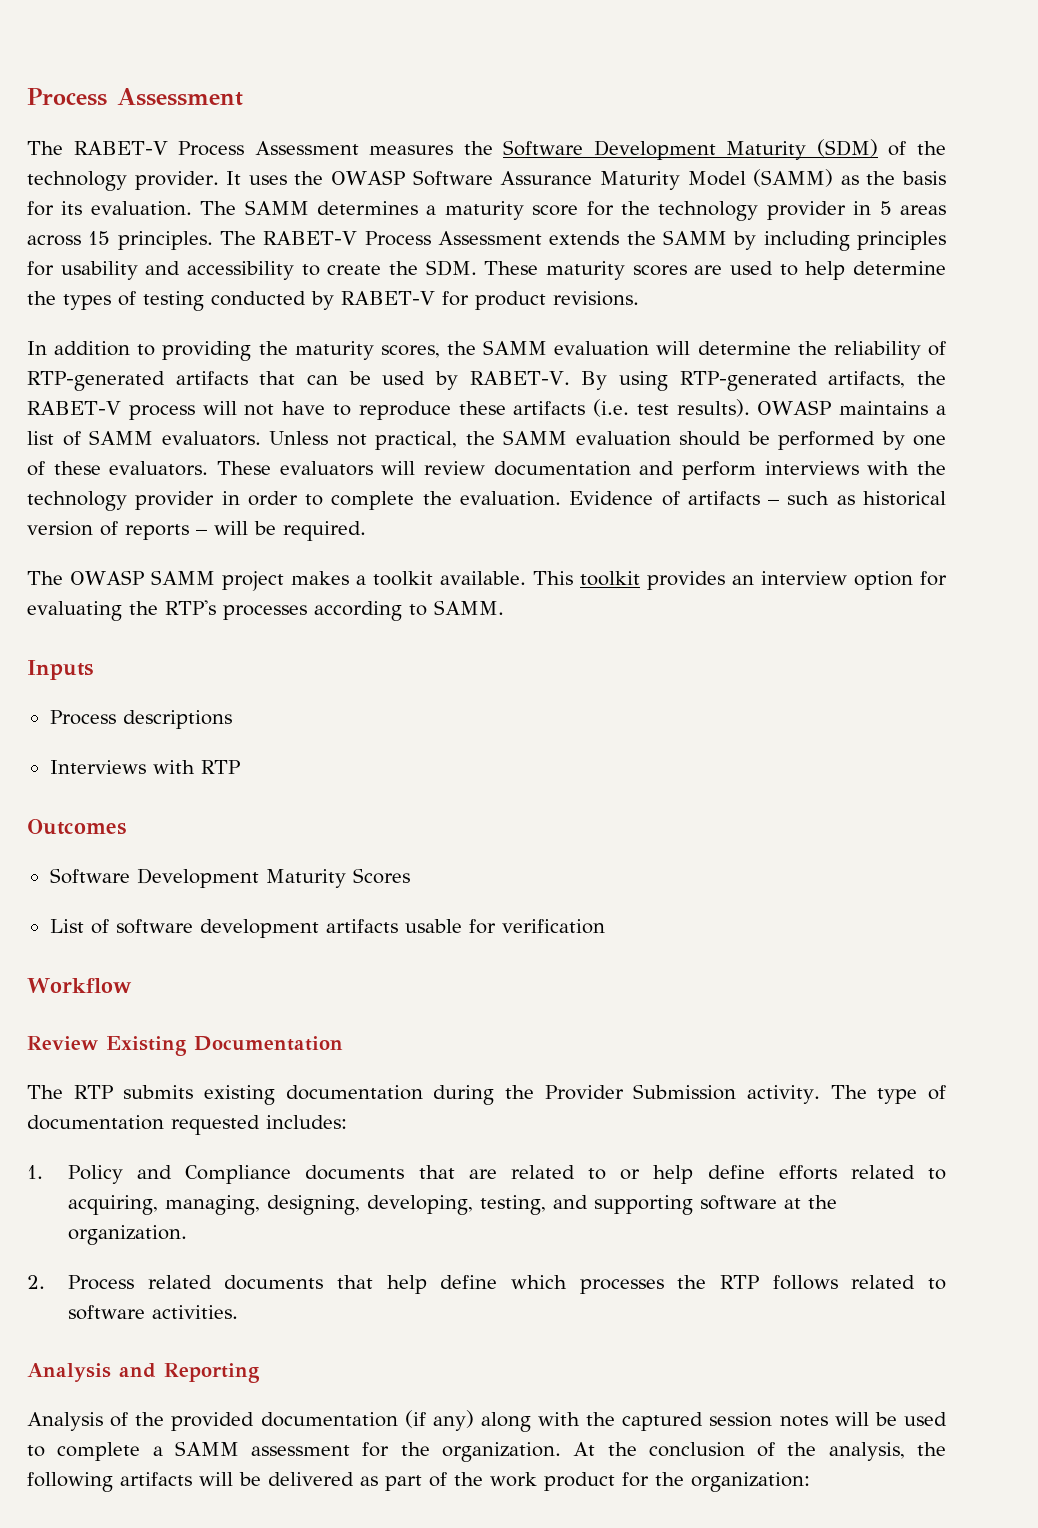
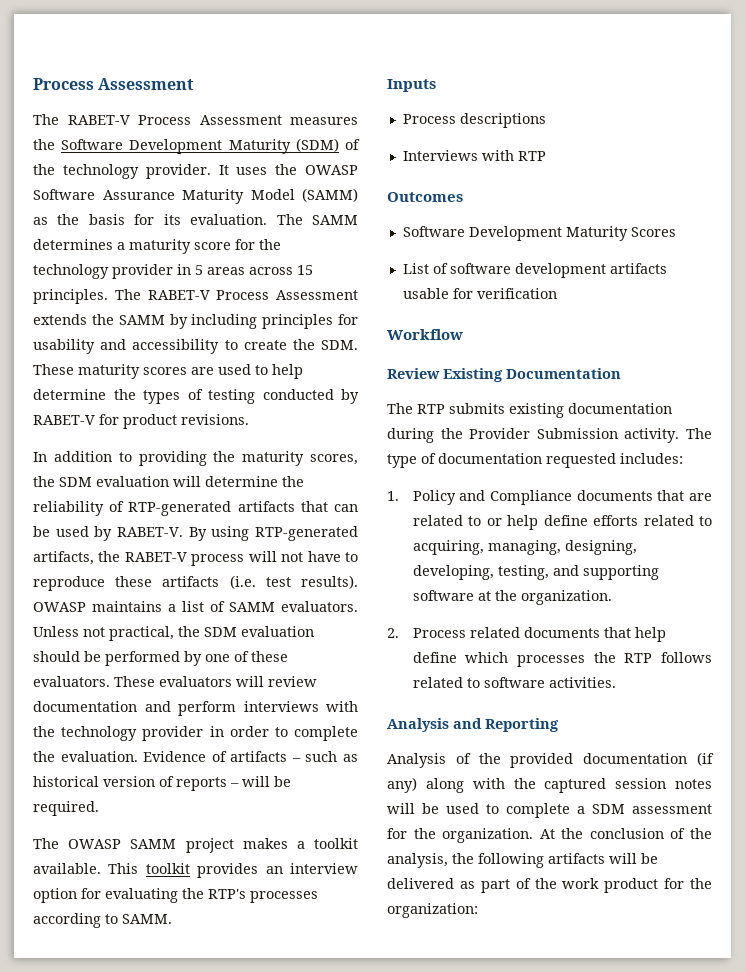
[483,340,548,355] SAMM -> [59,477,92,487] SDM
[503,430,567,445] SAMM -> [204,627,237,637] SDM
[174,1441,239,1456] SAMM -> [592,804,625,814] SDM

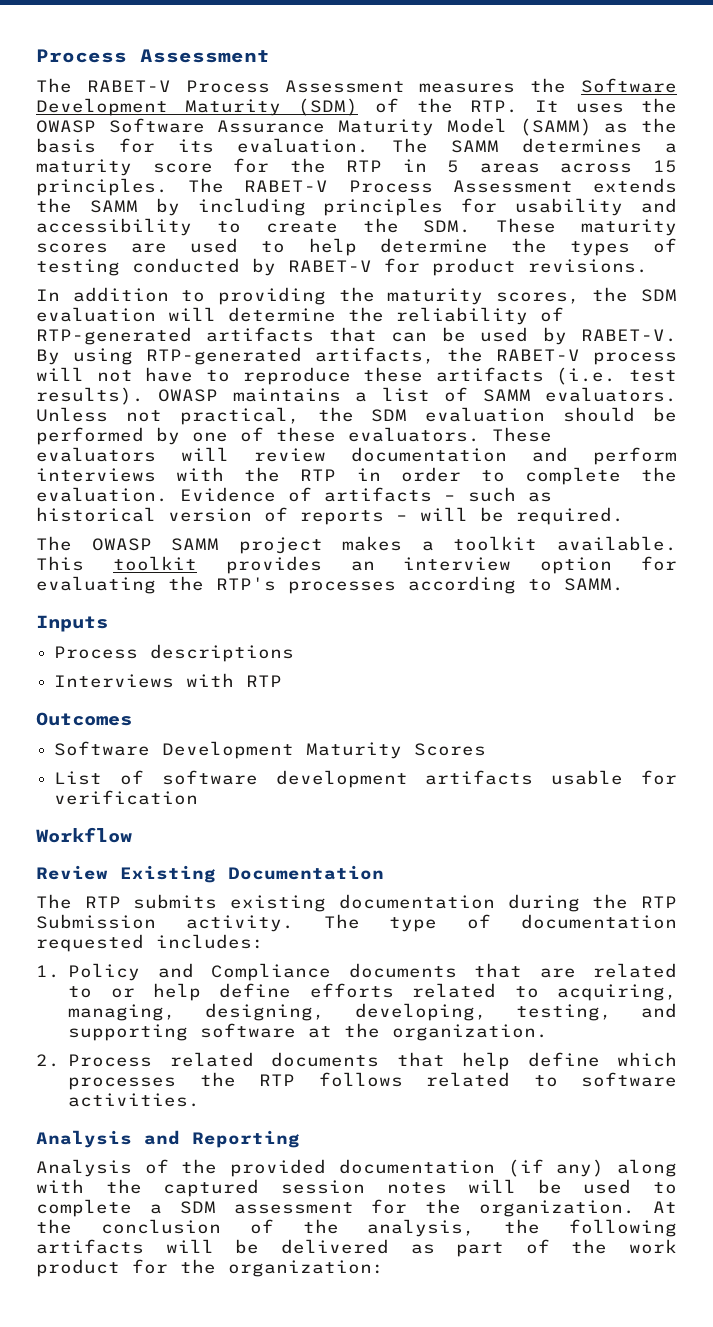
[62,164,211,179] technology provider. -> [469,100,518,113] RTP.
[33,264,173,279] technology provider -> [346,160,383,172] RTP
[61,726,204,741] technology provider -> [300,469,337,481] RTP
[469,428,531,439] Provider -> [641,896,677,908] RTP

